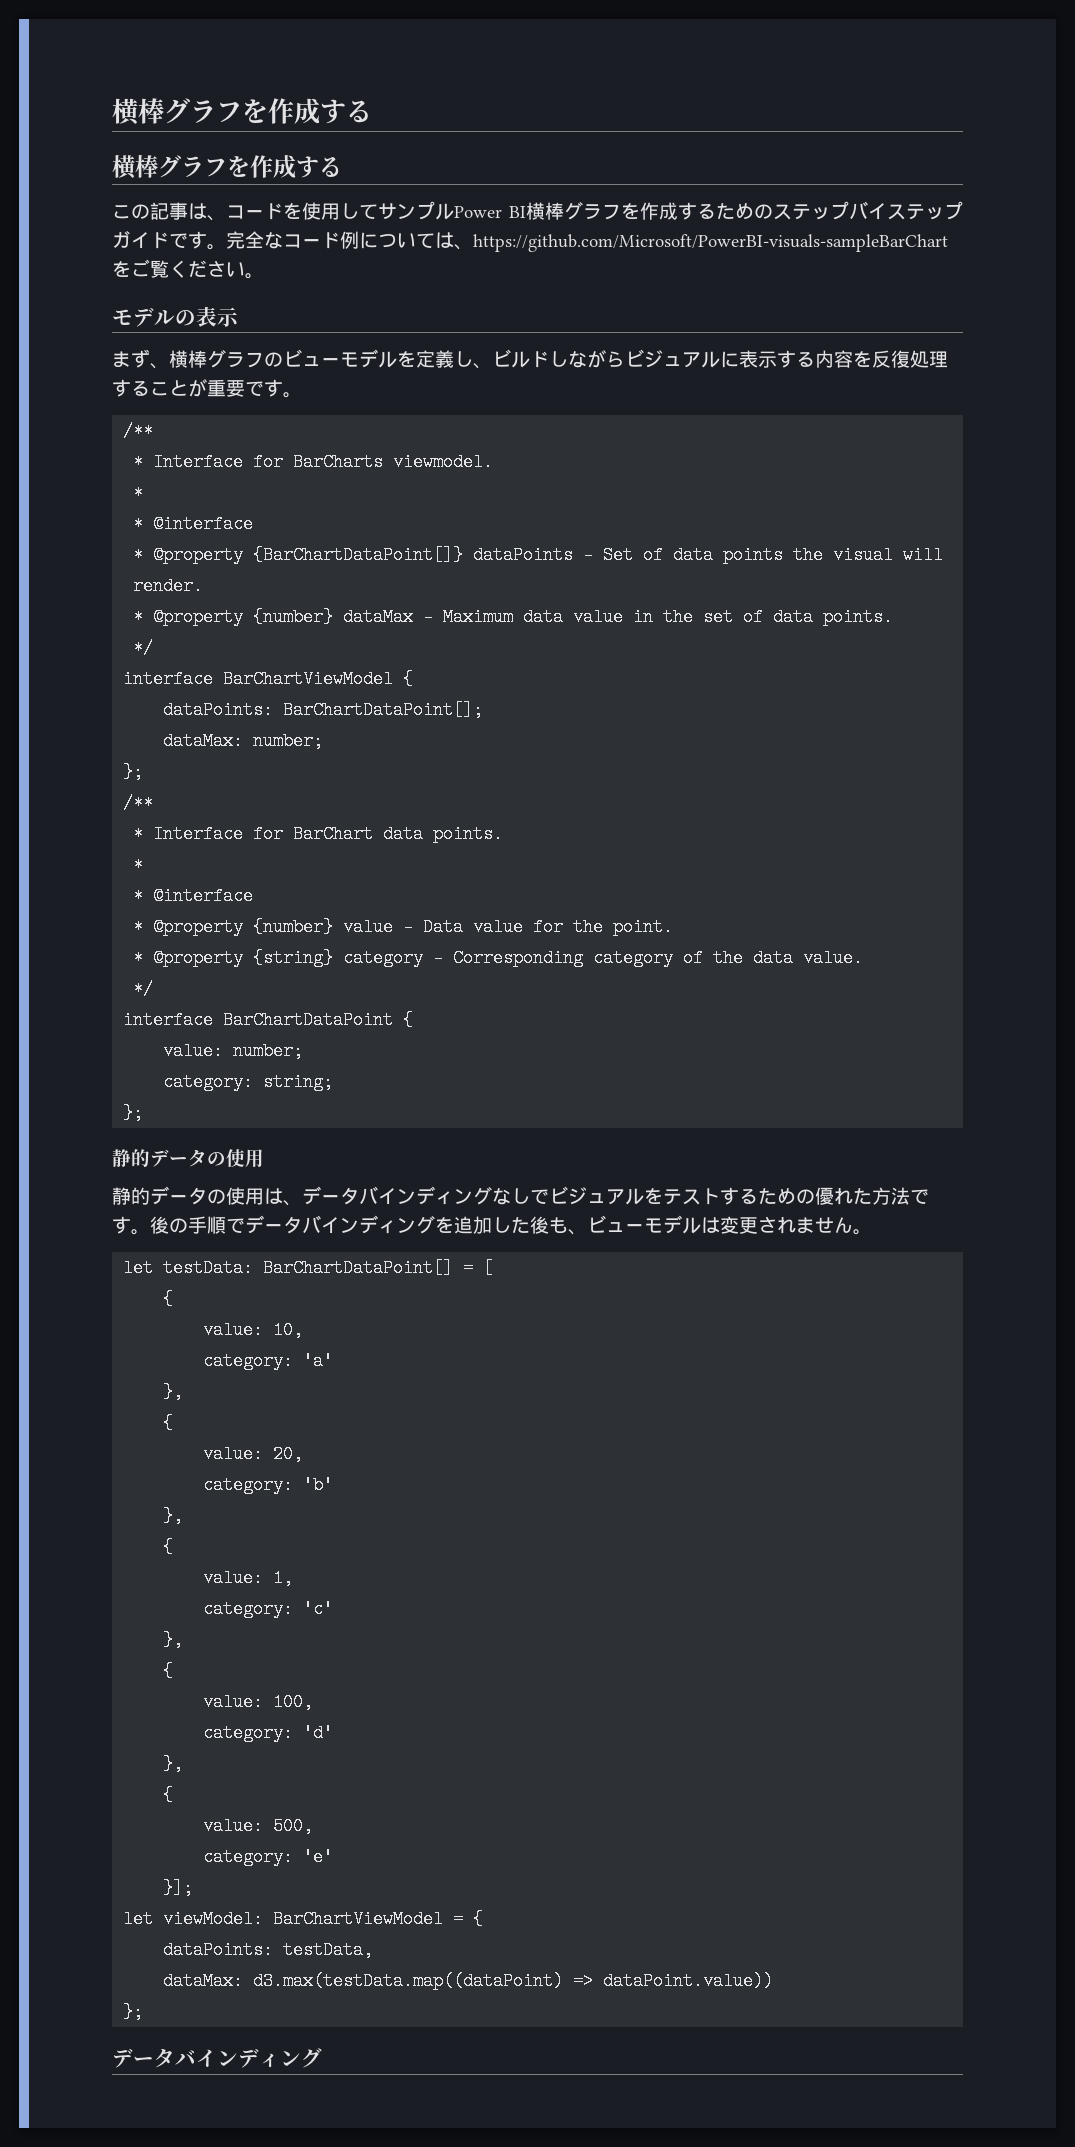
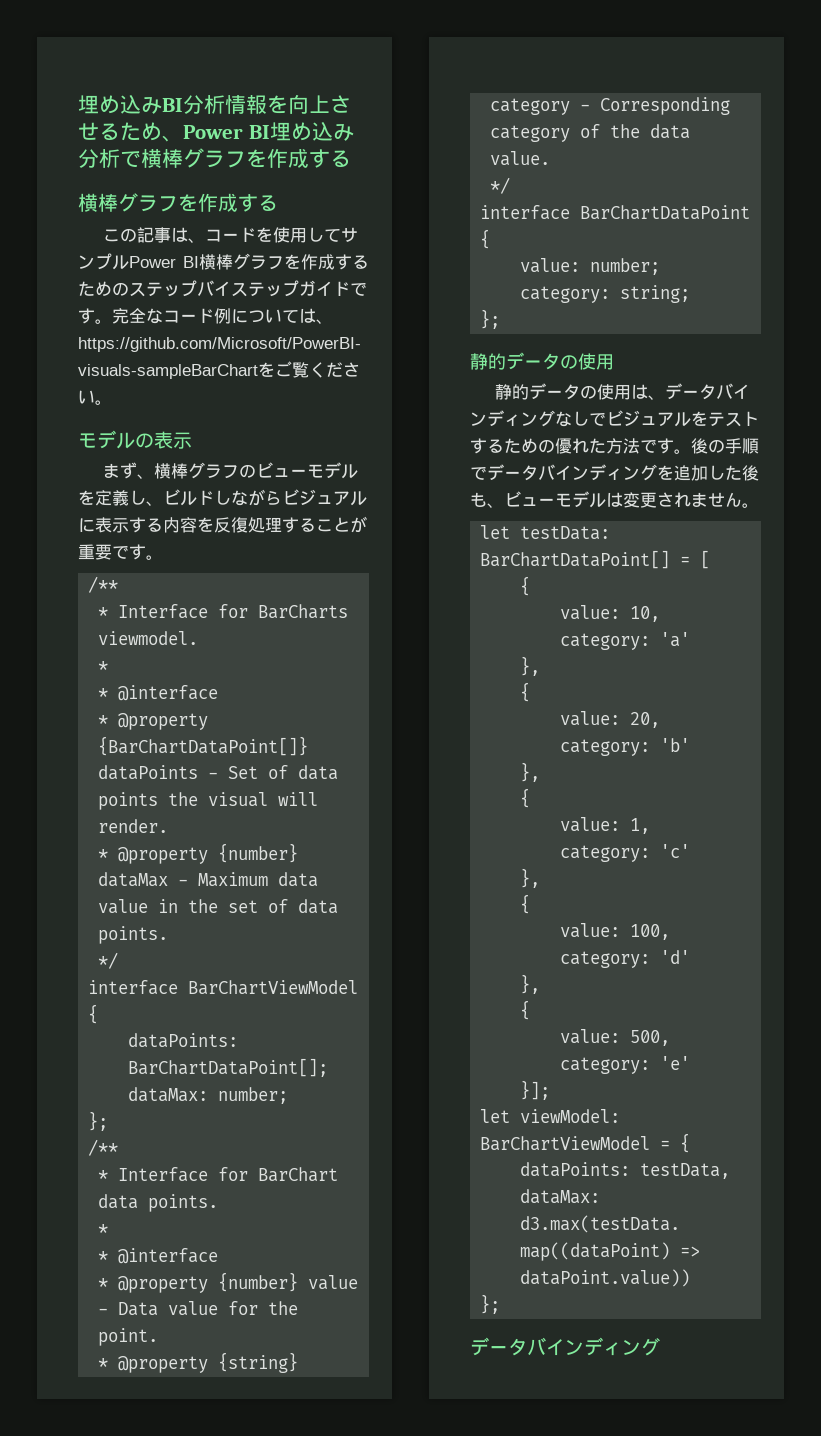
(112, 111) none -> [78,94,351,114] [78,121,354,142] [78,149,141,168] 埋め込みBI分析情報を向上させるため、Power BI埋め込み分析で

